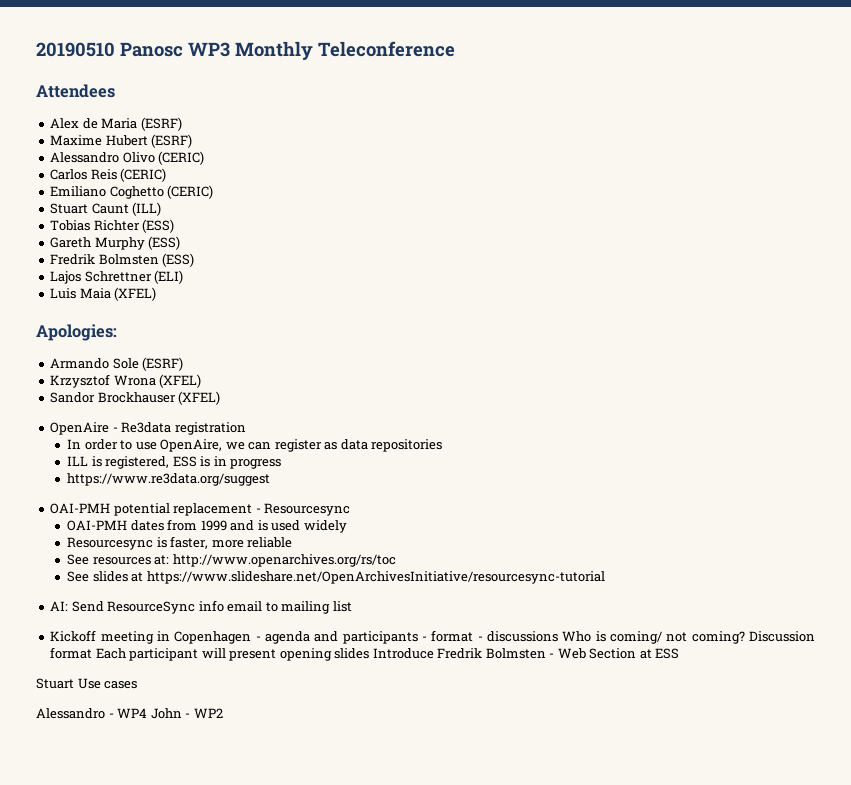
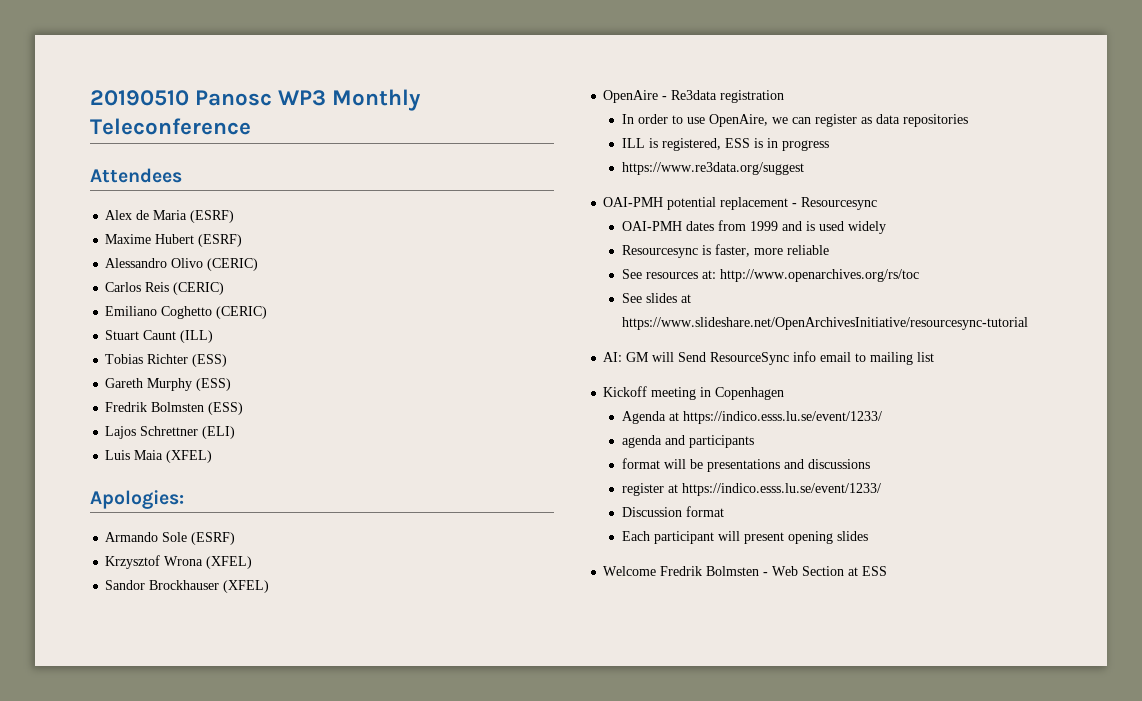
(69, 606) none -> [626,352,675,362] GM will
[255,636,261,641] - -> [621,411,882,424] // Agenda at https://indico.esss.lu.se/event/1233/ //
[421,630,745,644] - format - discussions Who is coming/ not coming? -> [621,458,870,472] [621,483,881,496] // format will be presentations and discussions // register at https://indico.esss.lu.se/event/1233/ //
(93, 653) none -> (724, 511) //
[372,648,434,659] Introduce -> [603,566,657,576] // Welcome
[36,678,138,689] [36,708,223,719] // Stuart Use cases // Alessandro - WP4 John - WP2 -> (888, 571) none

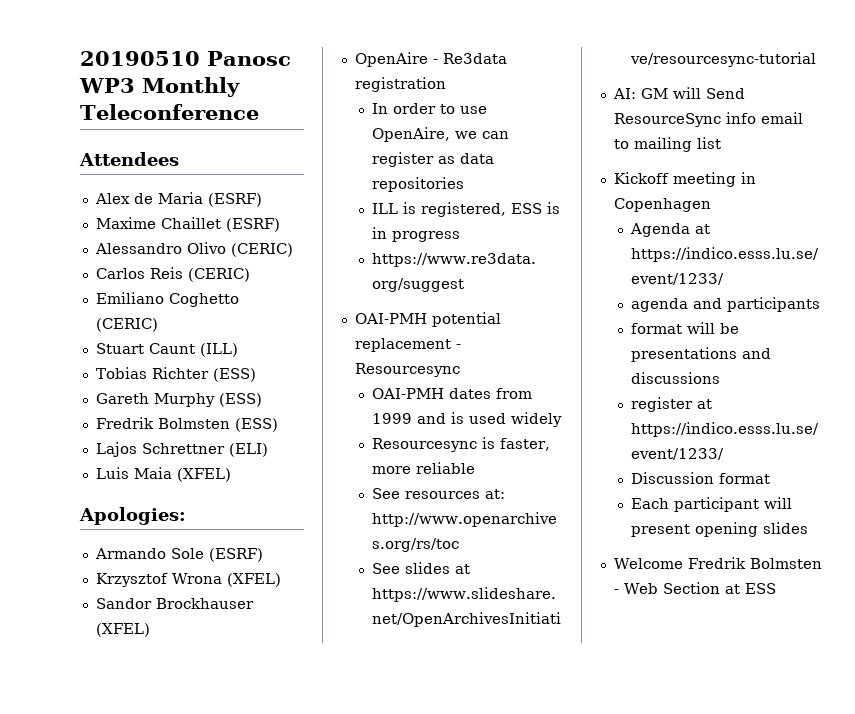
[155,234,195,244] Hubert -> [160,217,221,229] Chaillet

